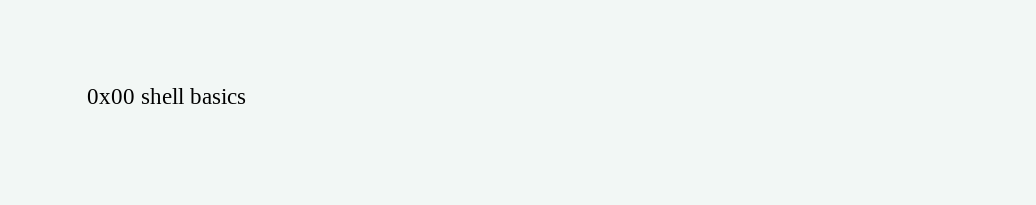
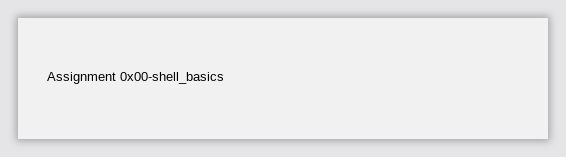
[87,88,247,104] 0x00 shell basics -> [47,72,224,84] Assignment 0x00-shell_basics

